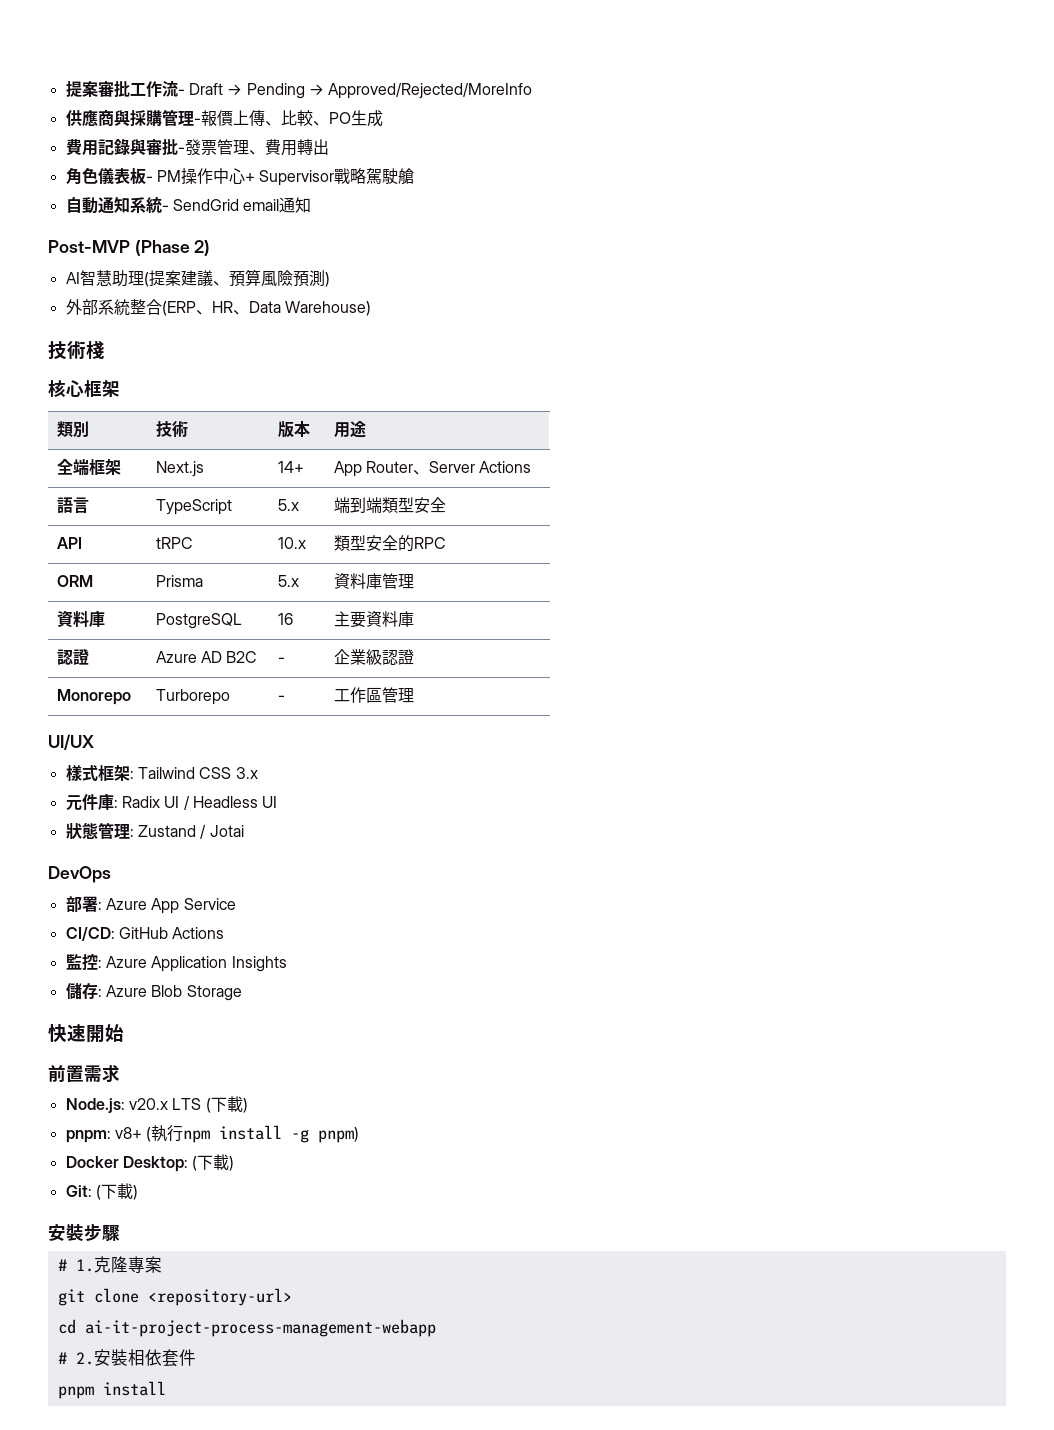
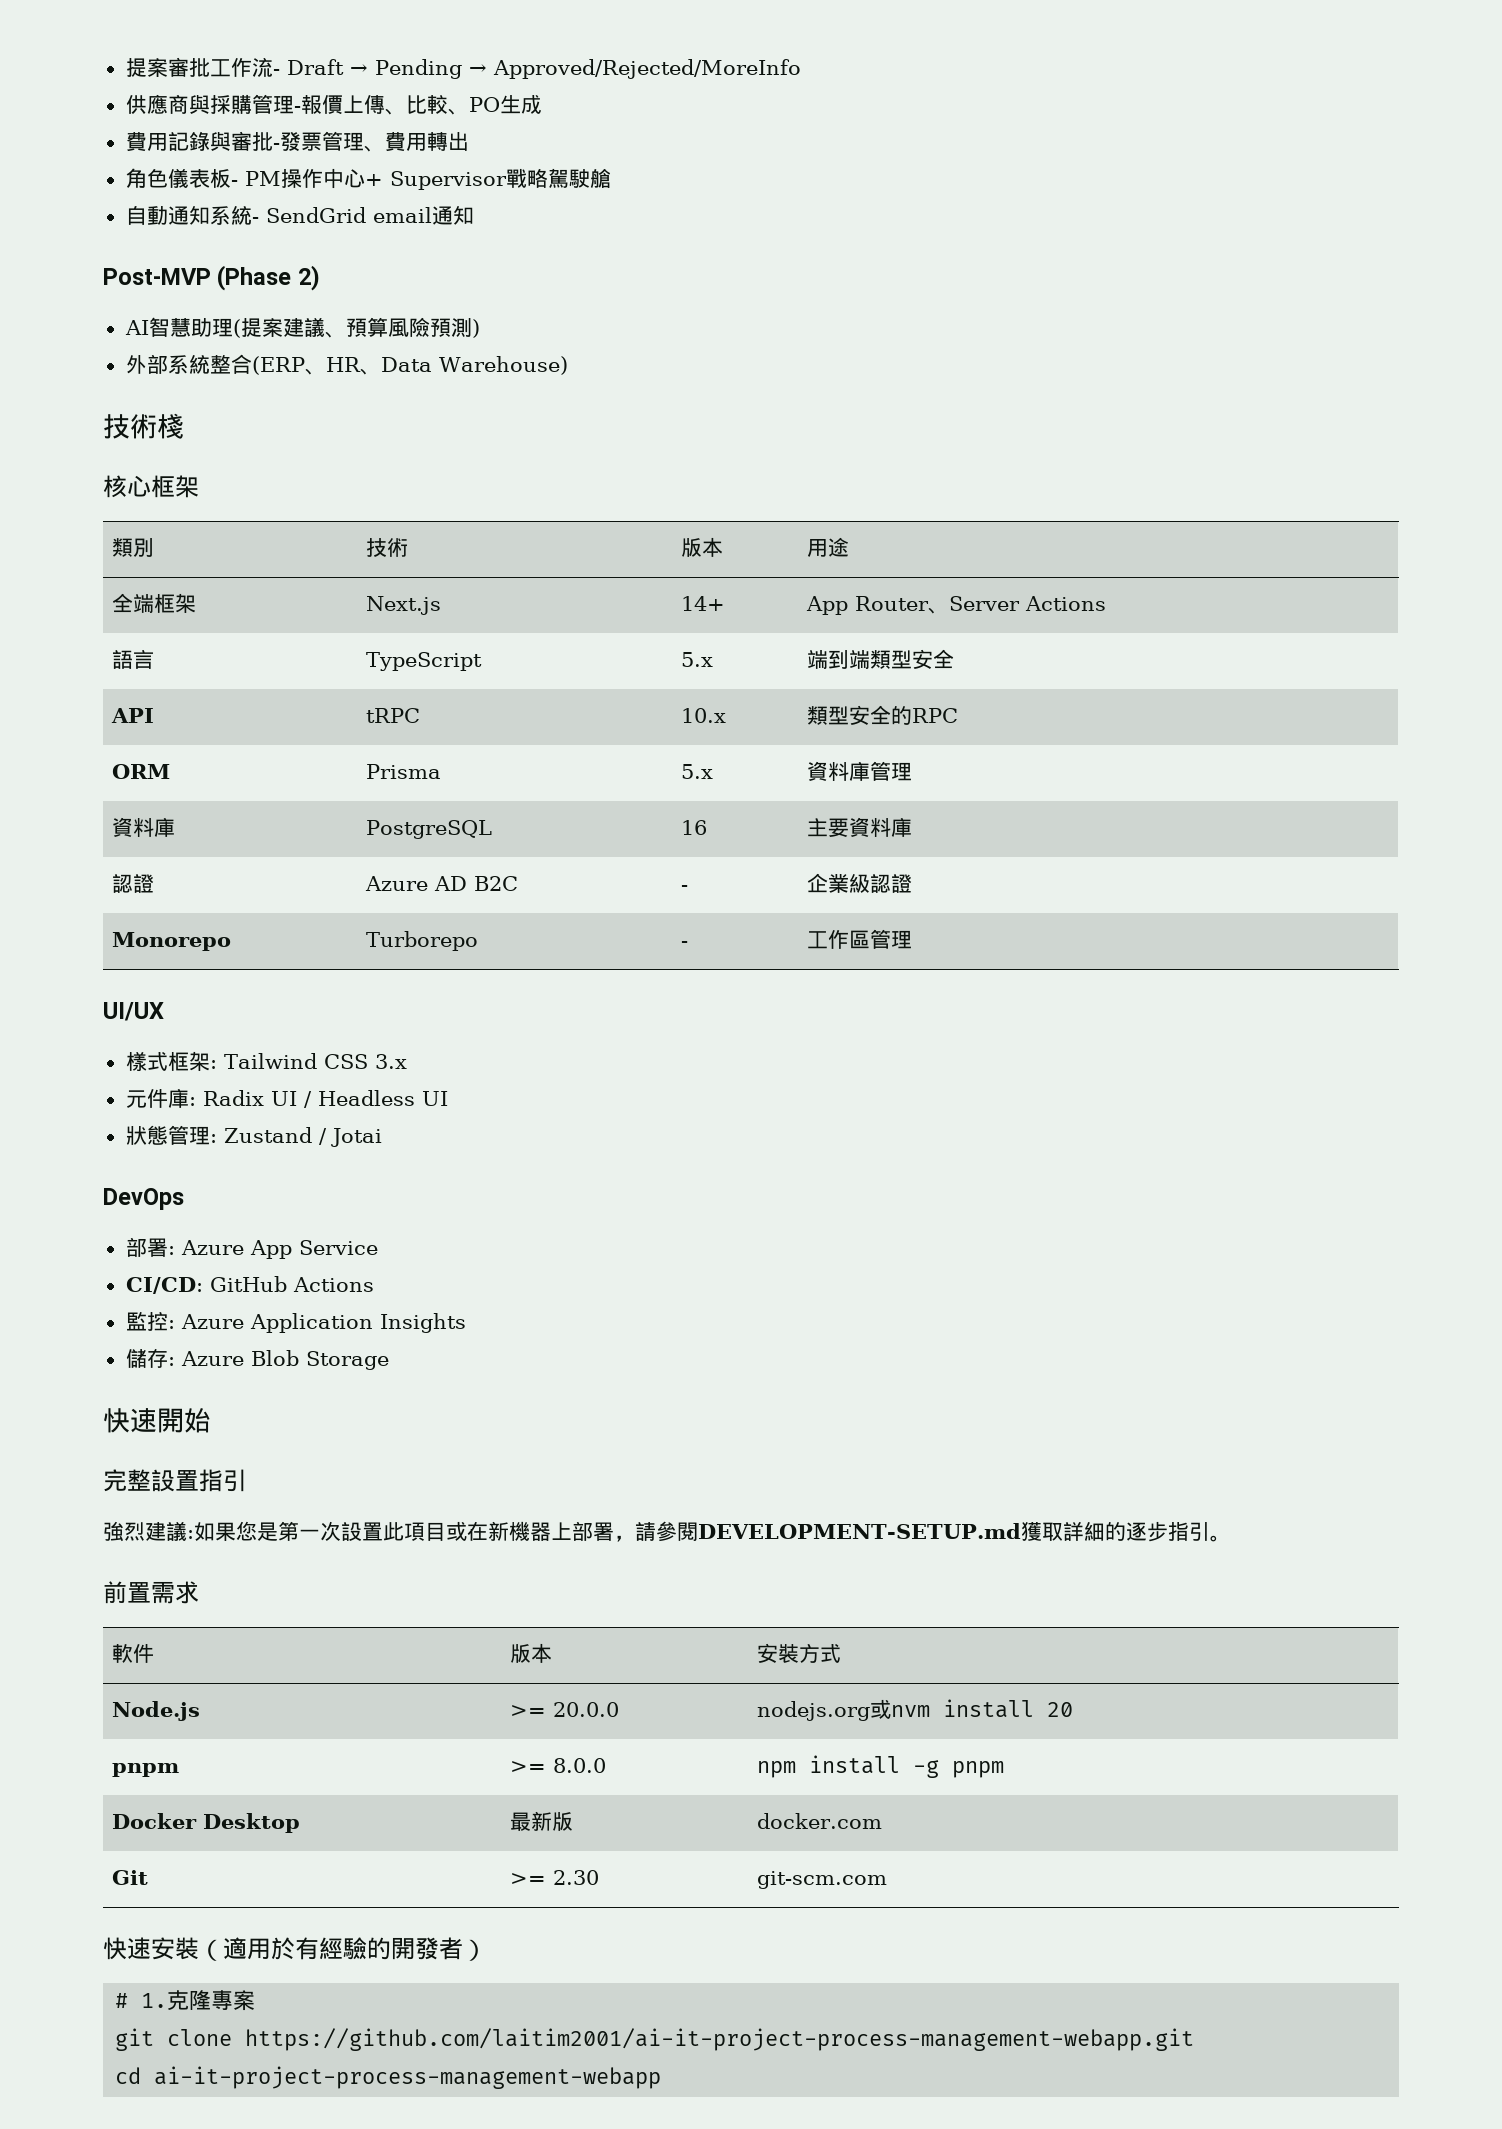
[48,1064,120,1083] [65,1096,248,1113] [65,1125,360,1143] [65,1154,235,1172] [65,1183,138,1200] [48,1224,120,1241] 前置需求 // Node.js: v20.x LTS (下載) // pnpm: v8+ (執行npm install -g pnpm) // Docker Desktop: (下載) // Git: (下載) // 安裝步驟 -> [103,1469,247,1492] [103,1521,1231,1542] [103,1581,199,1604] [111,1644,154,1663] [509,1643,552,1663] [756,1643,841,1663] [111,1701,200,1721] [509,1702,619,1717] [756,1699,1073,1721] [111,1763,179,1777] [509,1758,606,1773] [756,1755,1004,1778] [111,1813,300,1833] [509,1811,573,1831] [756,1813,882,1829] [111,1870,148,1885] [509,1870,599,1885] [756,1871,887,1889] [103,1937,487,1961] 完整設置指引 // 強烈建議:如果您是第一次設置此項目或在新機器上部署，請參閱DEVELOPMENT-SETUP.md獲取詳細的逐步指引。 // 前置需求 // 軟件 | 版本 | 安裝方式 // Node.js | >= 20.0.0 | nodejs.org或nvm install 20 // pnpm | >= 8.0.0 | npm install -g pnpm // Docker Desktop | 最新版 | docker.com // Git | >= 2.30 | git-scm.com // 快速安裝（適用於有經驗的開發者）
[147,1288,292,1306] <repository-url> -> [245,2028,1195,2051] https://github.com/laitim2001/ai-it-project-process-management-webapp.git
[57,1349,196,1367] [57,1381,166,1399] // # 2.安裝相依套件 // pnpm install -> (662, 2077) none

